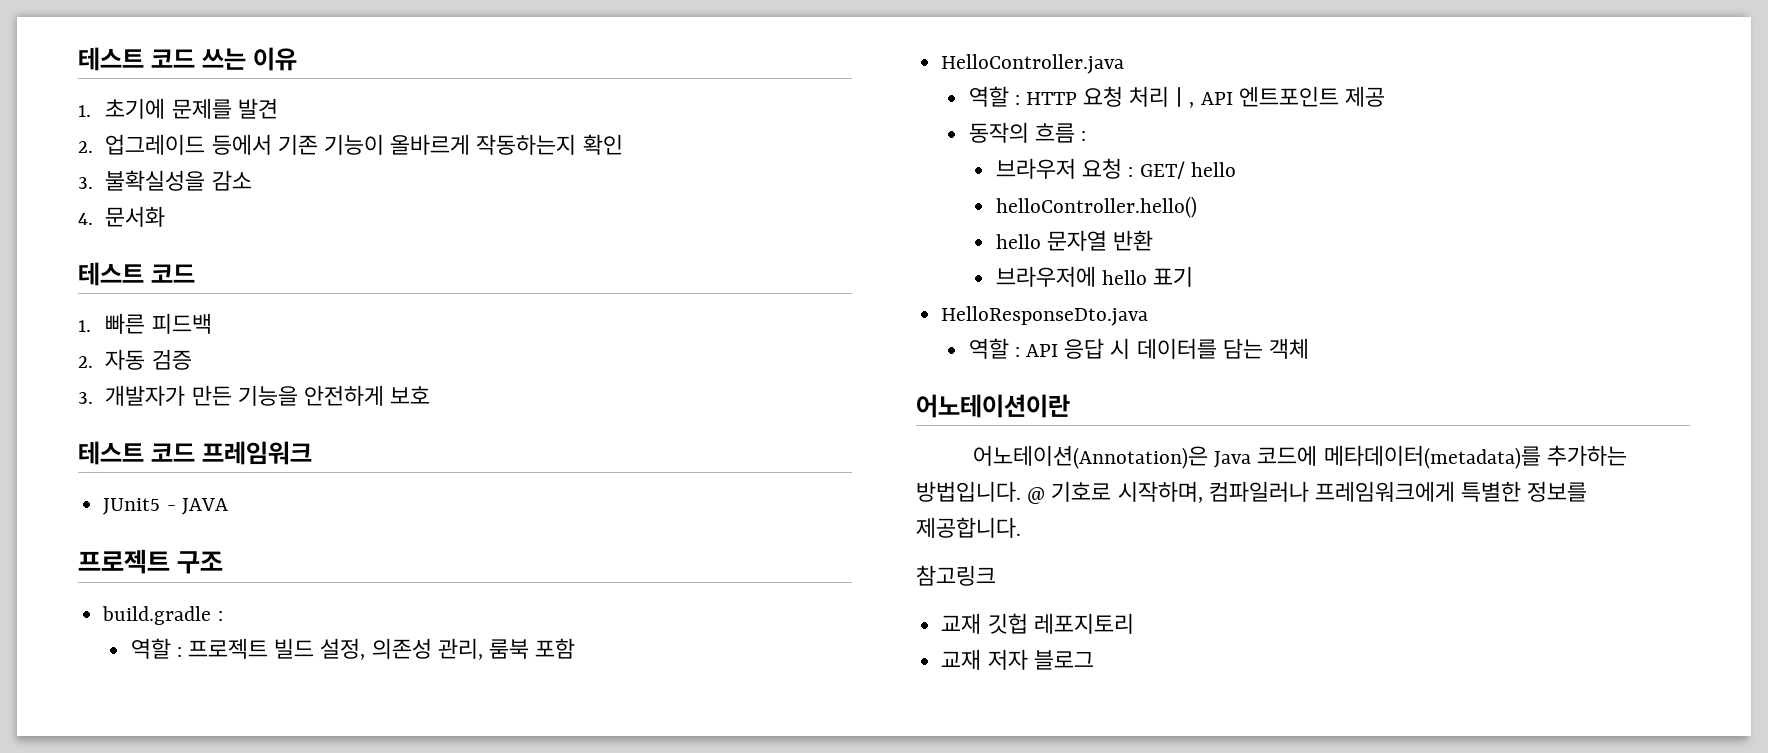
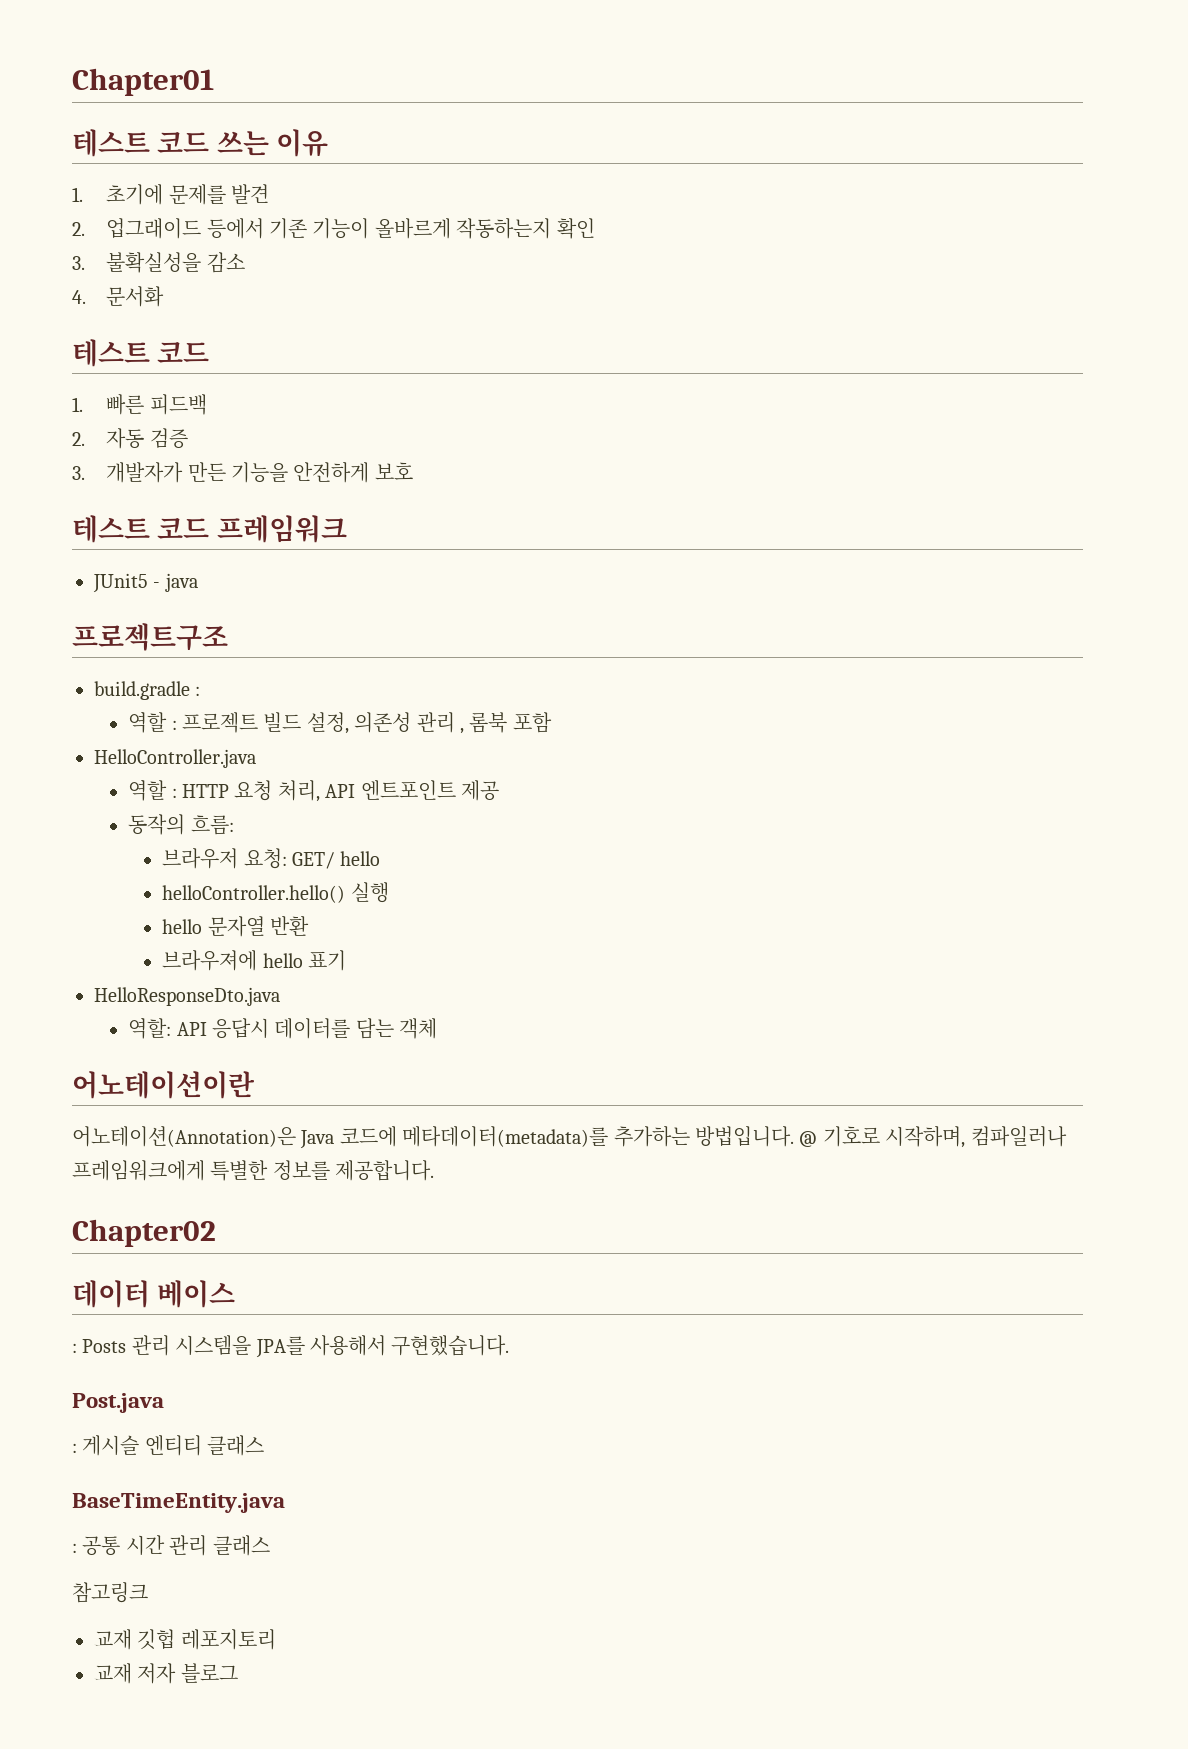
(78, 59) none -> [72,68,214,96] Chapter01 //
[105,134,206,155] 업그레이드 -> [106,218,202,239] 업그래이드
[181,498,228,515] [78,549,224,574] JAVA // 프로젝트 구조 -> [164,573,198,592] [72,623,228,651] java // 프로젝트구조
[437,638,530,660] 관리, 룸북 -> [416,712,508,734] 관리 , 롬북
[1129,86,1195,108] 처리ㅣ, -> [277,780,320,802] 처리,
[1034,123,1087,143] 흐름 : -> [190,815,234,835] 흐름:
[1082,158,1134,179] 요청 : -> [243,848,287,869] 요청:
(1197, 207) none -> [350,882,389,903] 실행
[995,266,1096,287] 브라우저에 -> [162,950,258,971] 브라우져에
[968,338,1131,359] 역할 : API 응답 시 -> [128,1018,269,1039] 역할: API 응답시
(1021, 527) none -> [72,1219,216,1247] [72,1280,236,1308] [72,1335,510,1358] [72,1393,164,1413] [72,1435,265,1456] [72,1493,285,1513] [72,1535,270,1556] // Chapter02 // 데이터 베이스 // : Posts 관리 시스템을 JPA를 사용해서 구현했습니다. // Post.java // : 게시슬 엔티티 클래스 // BaseTimeEntity.java // : 공통 시간 관리 클래스

